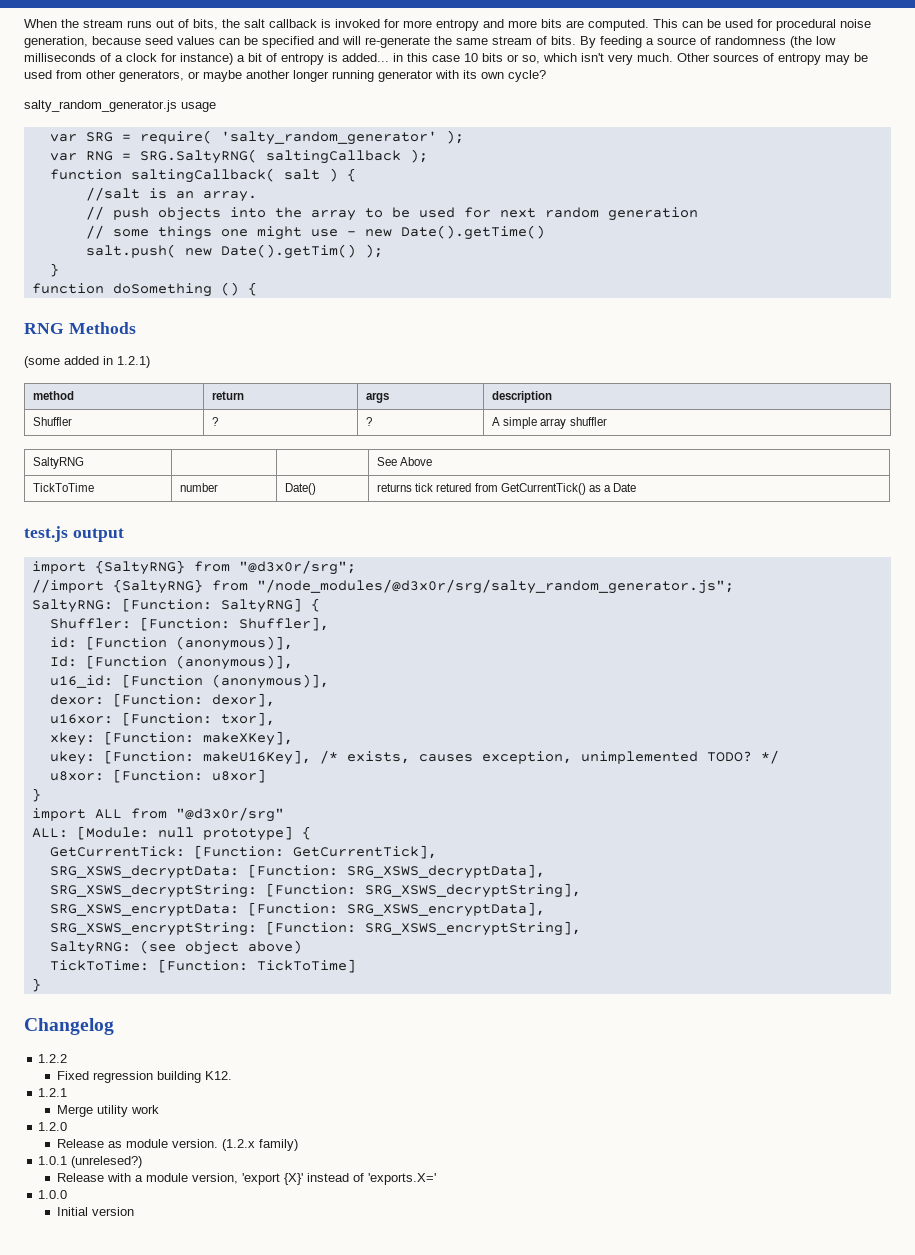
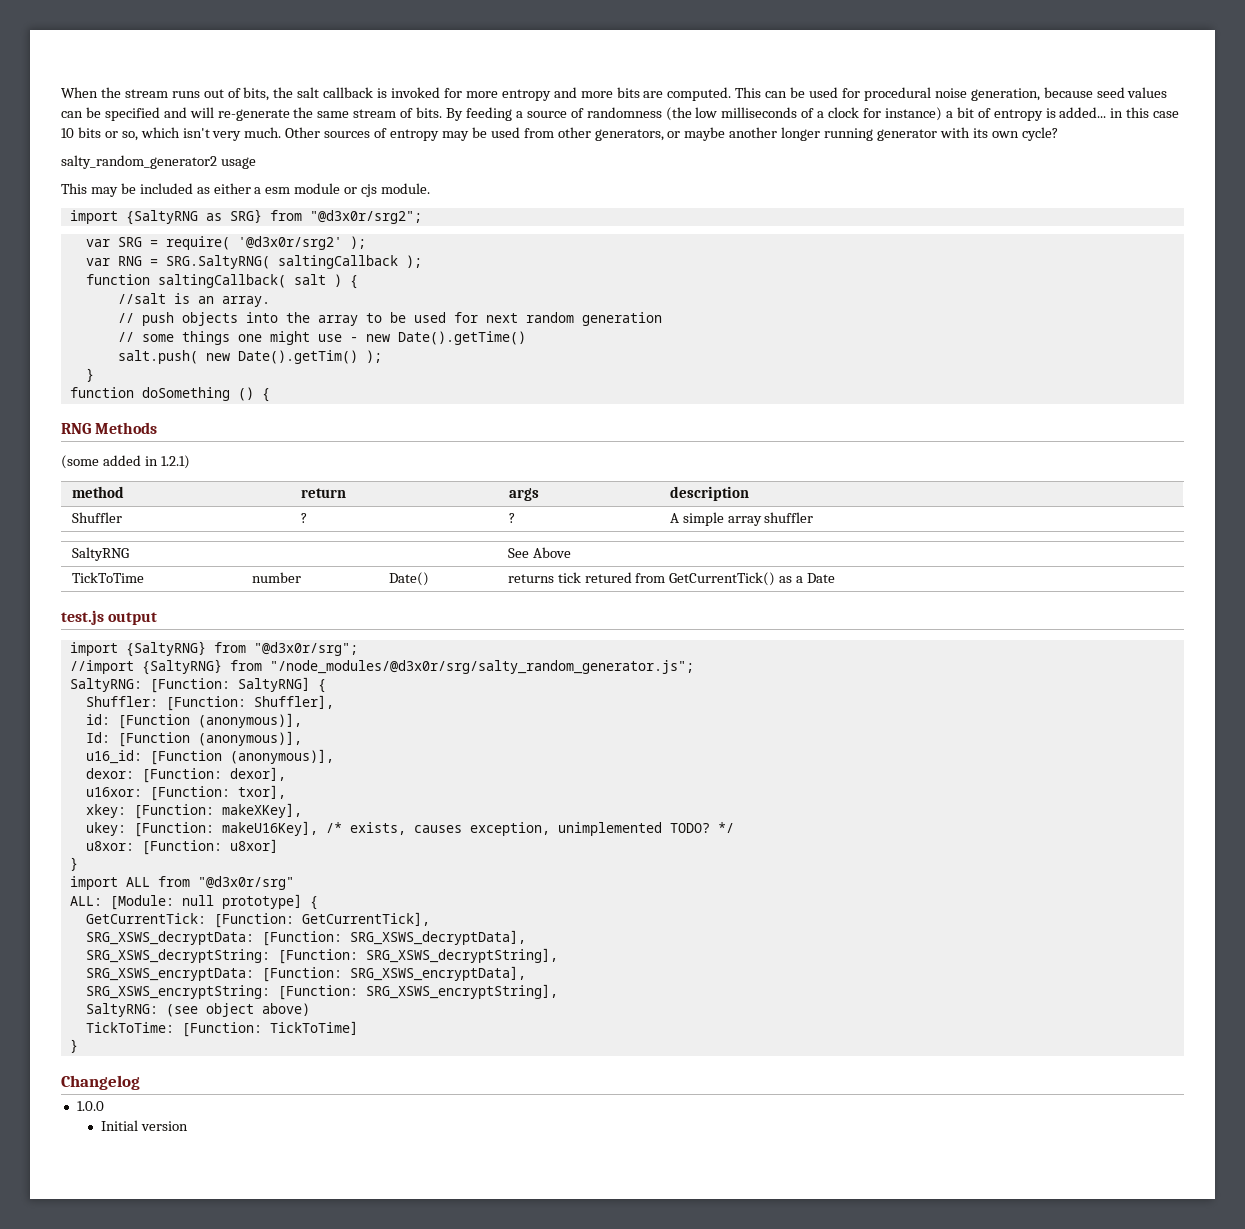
[24,100,177,112] salty_random_generator.js -> [61,155,217,169] salty_random_generator2
(216, 107) none -> [61,183,431,197] [69,209,422,225] // This may be included as either a esm module or cjs module. // import {SaltyRNG as SRG} from "@d3x0r/srg2";
[220,131,437,145] 'salty_random_generator' -> [237,236,342,250] '@d3x0r/srg2'
[38,1054,68,1063] [56,1071,232,1083] [38,1088,68,1097] [56,1105,159,1117] [38,1122,68,1131] [56,1139,298,1151] [38,1156,143,1168] [56,1173,436,1185] // 1.2.2 // Fixed regression building K12. // 1.2.1 // Merge utility work // 1.2.0 // Release as module version. (1.2.x family) // 1.0.1 (unrelesed?) // Release with a module version, 'export {X}' instead of 'exports.X=' -> (140, 1082) none

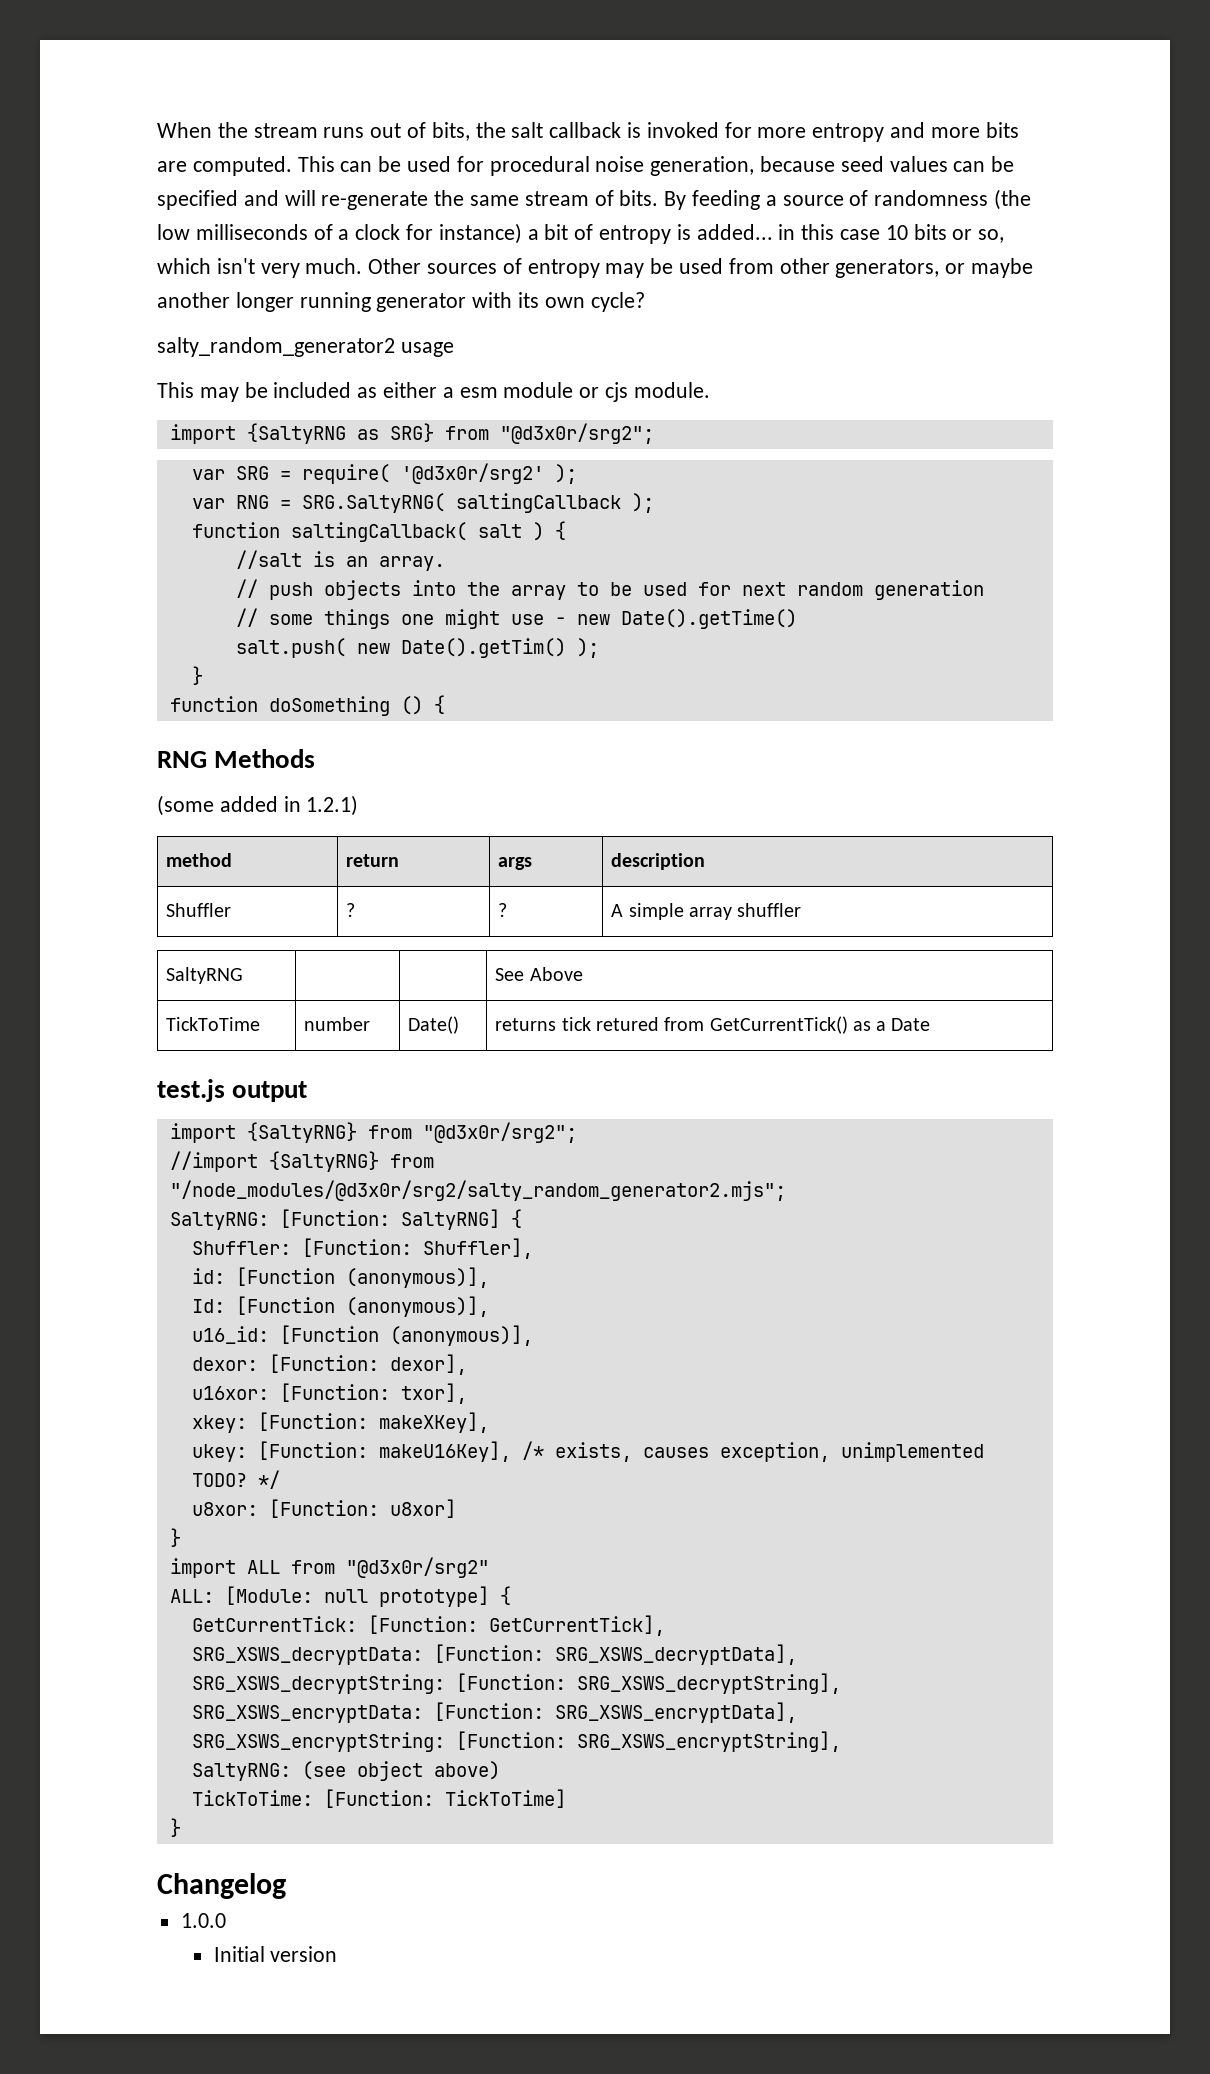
[253,642,358,656] "@d3x0r/srg"; -> [422,1122,577,1143] "@d3x0r/srg2";
[269,660,694,674] "/node_modules/@d3x0r/srg/salty_random_generator.js"; -> [169,1180,786,1201] "/node_modules/@d3x0r/srg2/salty_random_generator2.mjs";
[197,876,294,890] "@d3x0r/srg" -> [345,1557,489,1578] "@d3x0r/srg2"

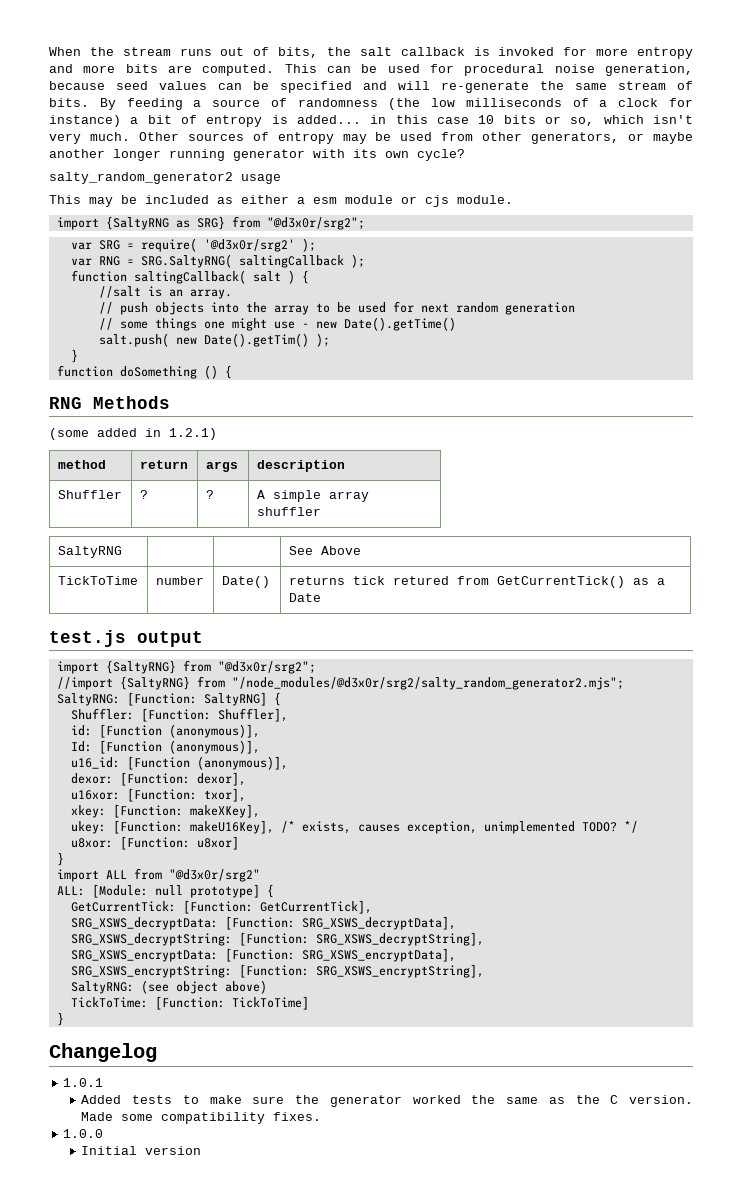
(286, 1886) none -> [63,1078,104,1087] [81,1095,694,1107] [81,1112,322,1124] // 1.0.1 // Added tests to make sure the generator worked the same as the C version. Made some compatibility fixes.

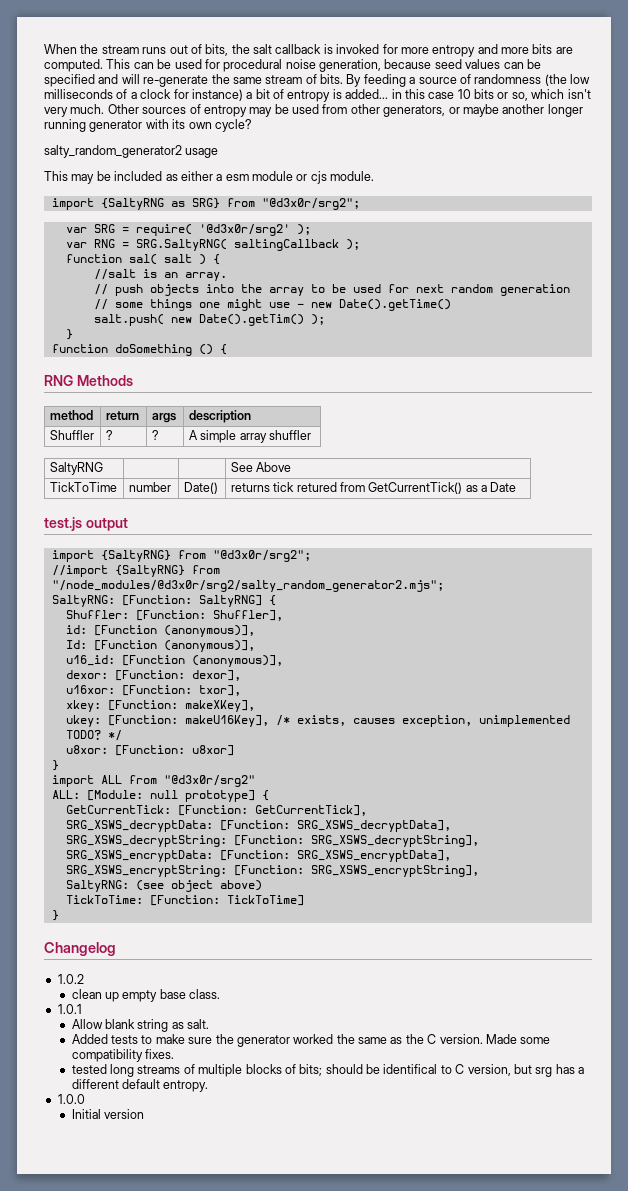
[133,270,246,284] saltingCallback( -> [128,254,157,265] sal(
[49,428,217,440] // (some added in 1.2.1) -> (133, 380) none
[63,1078,104,1087] 1.0.1 -> [57,974,84,984] [71,989,221,1002] [57,1004,82,1014] [71,1019,210,1032] 1.0.2 // clean up empty base class. // 1.0.1 // Allow blank string as salt.
(322, 1116) none -> [71,1064,585,1077] [71,1079,209,1092] // tested long streams of multiple blocks of bits; should be identifical to C version, but srg has a different default entropy.

